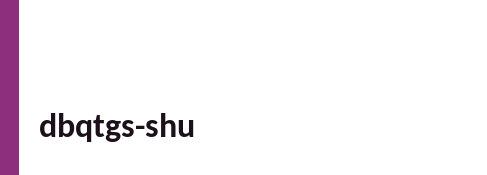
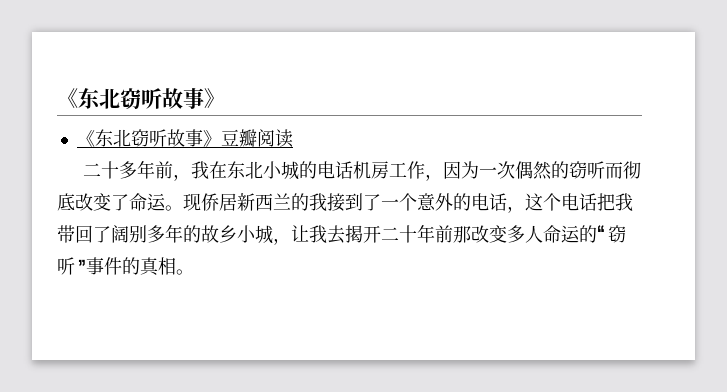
[39,113,195,142] dbqtgs-shu -> [57,88,225,110] [76,129,293,148] [83,160,642,181] [57,193,633,213] [57,224,626,245] [57,257,194,276] 《东北窃听故事》 // 《东北窃听故事》豆瓣阅读 // 二十多年前，我在东北小城的电话机房工作，因为一次偶然的窃听而彻底改变了命运。现侨居新西兰的我接到了一个意外的电话，这个电话把我带回了阔别多年的故乡小城，让我去揭开二十年前那改变多人命运的“窃听”事件的真相。

